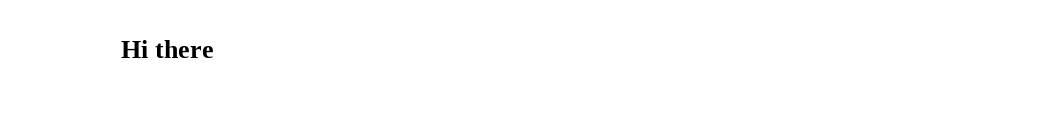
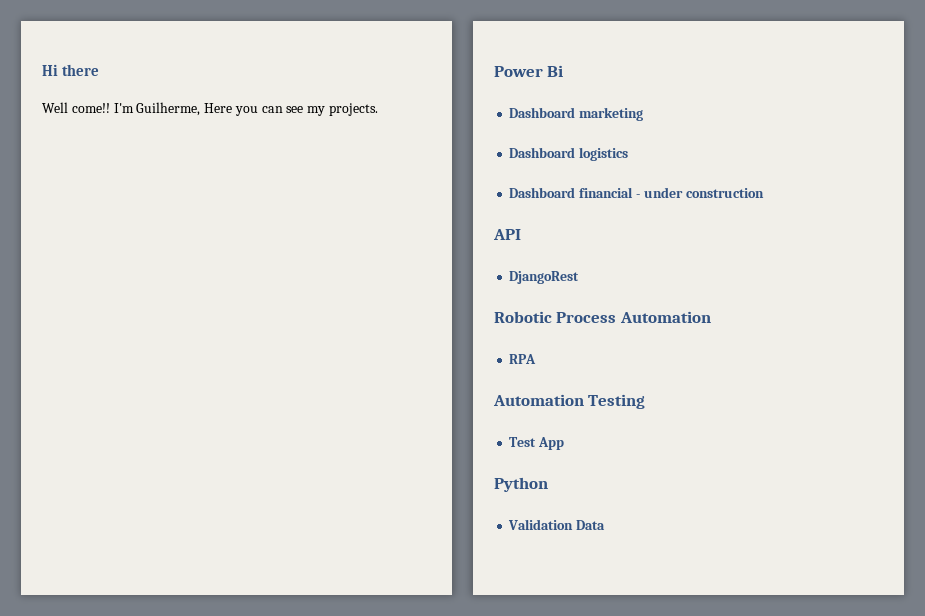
(215, 49) none -> [42,102,379,116] [494,65,564,77] [509,107,644,121] [509,147,629,161] [509,187,764,198] [493,229,521,240] [509,271,580,284] [494,311,711,323] [509,354,537,364] [493,394,646,409] [509,437,565,450] [494,477,548,492] [508,519,606,530] // Well come!! I'm Guilherme, Here you can see my projects. // Power Bi // Dashboard marketing // Dashboard logistics // Dashboard financial - under construction // API // DjangoRest // Robotic Process Automation // RPA // Automation Testing // Test App // Python // Validation Data

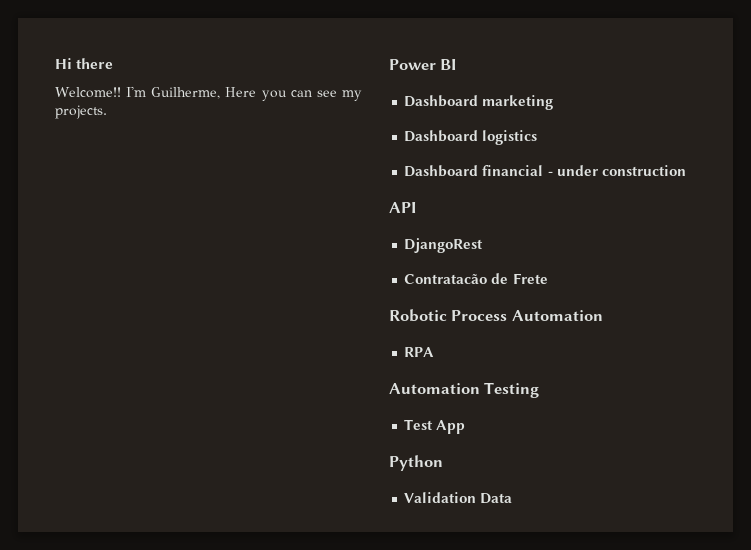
[42,102,110,113] Well come!! -> [55,87,121,98] Welcome!!
[547,65,564,77] Bi -> [440,59,457,70] BI
(580, 277) none -> [404,273,548,284] // Contratacão de Frete

